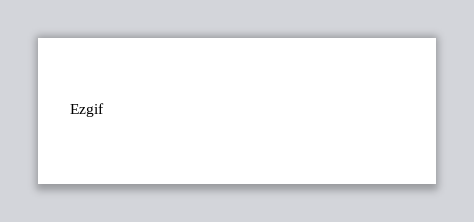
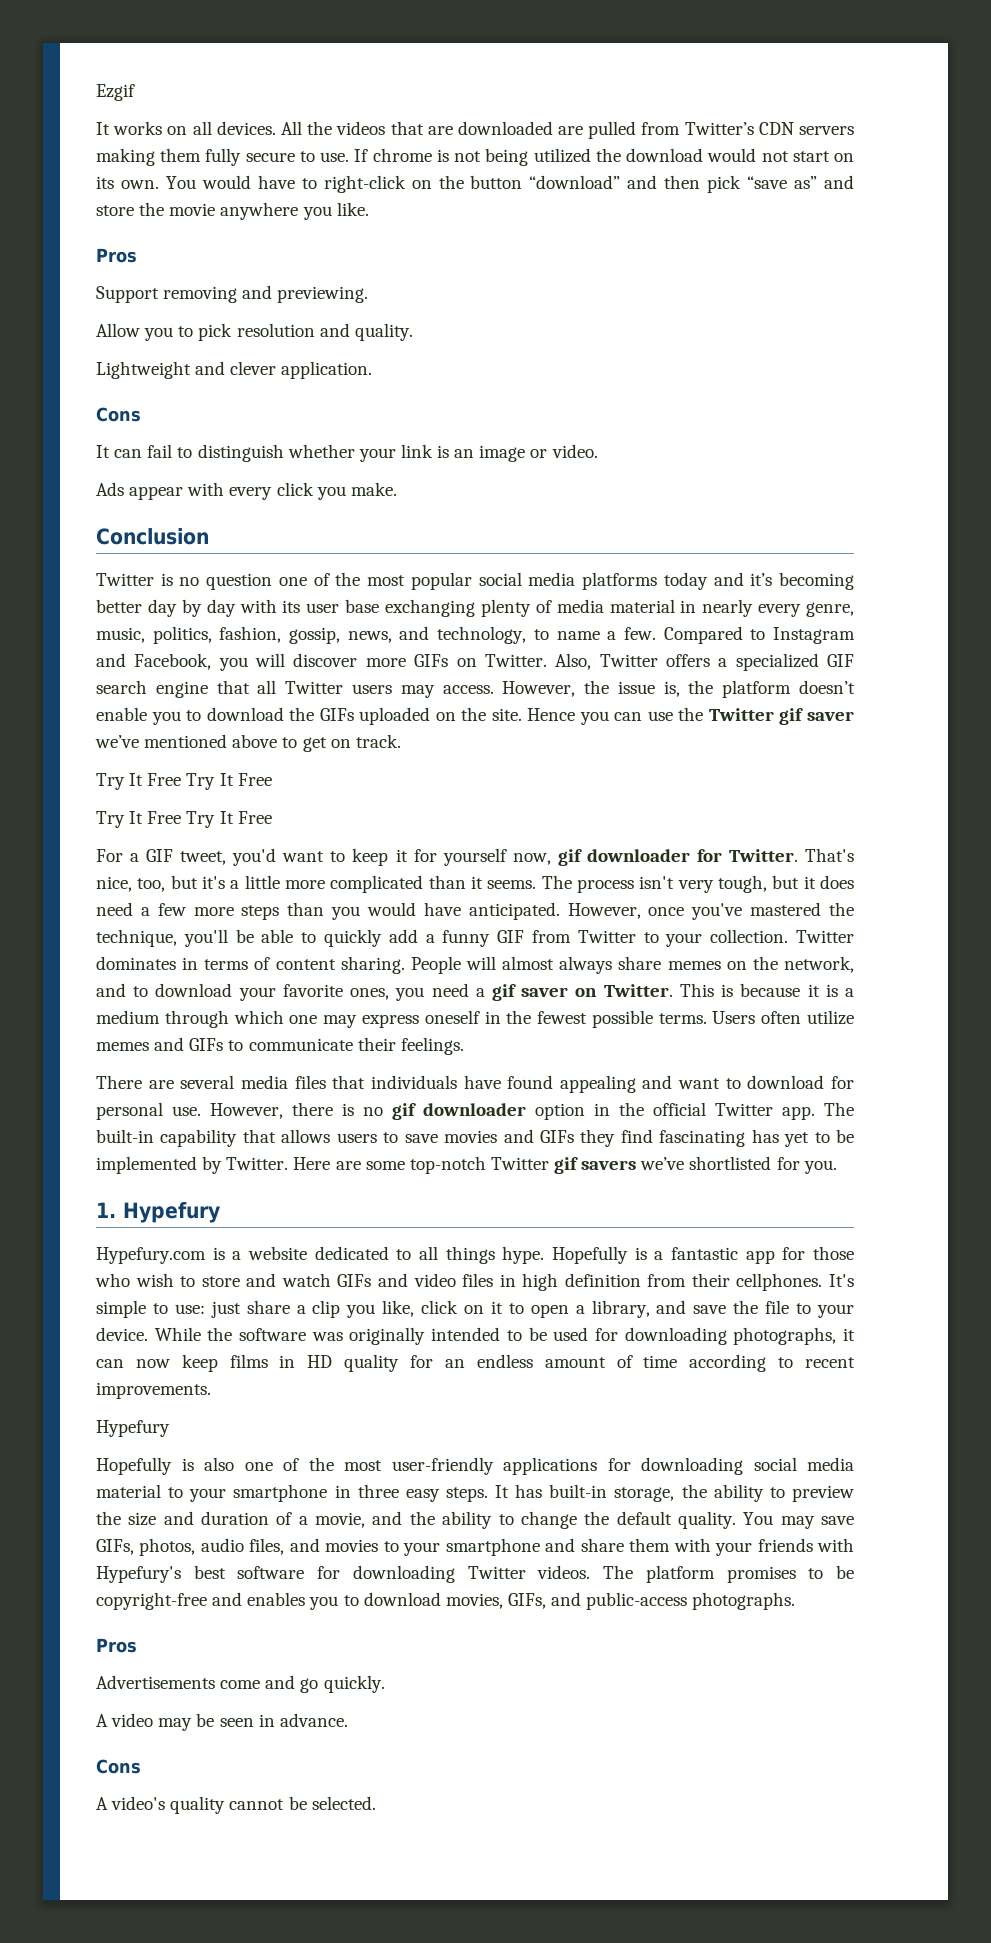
(104, 110) none -> [96,121,854,139] [96,148,855,166] [96,175,854,193] [96,202,369,220] [96,248,137,263] [96,285,369,303] [96,323,413,341] [96,361,373,379] [96,407,141,422] [96,444,598,462] [96,482,397,500] [96,528,209,545] [96,572,855,590] [96,599,854,617] [96,626,856,644] [96,653,854,671] [96,680,856,698] [96,707,854,725] [95,734,401,752] [96,773,272,790] [96,811,272,828] [96,848,854,866] [96,875,855,893] [96,902,854,920] [96,929,854,947] [96,956,854,974] [96,983,854,1001] [96,1010,855,1028] [96,1037,464,1055] [96,1075,854,1093] [96,1102,854,1120] [96,1129,854,1147] [96,1156,837,1174] [96,1202,220,1223] [96,1246,854,1264] [95,1273,854,1291] [96,1300,855,1318] [96,1327,855,1345] [96,1354,856,1372] [96,1382,211,1399] [96,1420,170,1437] [96,1457,854,1475] [96,1484,854,1502] [96,1511,855,1529] [96,1538,854,1556] [96,1565,855,1583] [96,1592,796,1610] [96,1638,137,1653] [96,1675,385,1693] [96,1713,348,1731] [96,1759,141,1774] [96,1796,376,1814] // It works on all devices. All the videos that are downloaded are pulled from Twitter’s CDN servers making them fully secure to use. If chrome is not being utilized the download would not start on its own. You would have to right-click on the button “download” and then pick “save as” and store the movie anywhere you like. // Pros // Support removing and previewing. // Allow you to pick resolution and quality. // Lightweight and clever application. // Cons // It can fail to distinguish whether your link is an image or video. // Ads appear with every click you make. // Conclusion // Twitter is no question one of the most popular social media platforms today and it’s becoming better day by day with its user base exchanging plenty of media material in nearly every genre, music, politics, fashion, gossip, news, and technology, to name a few. Compared to Instagram and Facebook, you will discover more GIFs on Twitter. Also, Twitter offers a specialized GIF search engine that all Twitter users may access. However, the issue is, the platform doesn’t enable you to download the GIFs uploaded on the site. Hence you can use the Twitter gif saver we’ve mentioned above to get on track. // Try It Free Try It Free // Try It Free Try It Free // For a GIF tweet, you'd want to keep it for yourself now, gif downloader for Twitter. That's nice, too, but it's a little more complicated than it seems. The process isn't very tough, but it does need a few more steps than you would have anticipated. However, once you've mastered the technique, you'll be able to quickly add a funny GIF from Twitter to your collection. Twitter dominates in terms of content sharing. People will almost always share memes on the network, and to download your favorite ones, you need a gif saver on Twitter. This is because it is a medium through which one may express oneself in the fewest possible terms. Users often utilize memes and GIFs to communicate their feelings. // There are several media files that individuals have found appealing and want to download for personal use. However, there is no gif downloader option in the official Twitter app. The built-in capability that allows users to save movies and GIFs they find fascinating has yet to be implemented by Twitter. Here are some top-notch Twitter gif savers we’ve shortlisted for you. // 1. Hypefury // Hypefury.com is a website dedicated to all things hype. Hopefully is a fantastic app for those who wish to store and watch GIFs and video files in high definition from their cellphones. It's simple to use: just share a clip you like, click on it to open a library, and save the file to your device. While the software was originally intended to be used for downloading photographs, it can now keep films in HD quality for an endless amount of time according to recent improvements. // Hypefury // Hopefully is also one of the most user-friendly applications for downloading social media material to your smartphone in three easy steps. It has built-in storage, the ability to preview the size and duration of a movie, and the ability to change the default quality. You may save GIFs, photos, audio files, and movies to your smartphone and share them with your friends with Hypefury's best software for downloading Twitter videos. The platform promises to be copyright-free and enables you to download movies, GIFs, and public-access photographs. // Pros // Advertisements come and go quickly. // A video may be seen in advance. // Cons // A video's quality cannot be selected.

